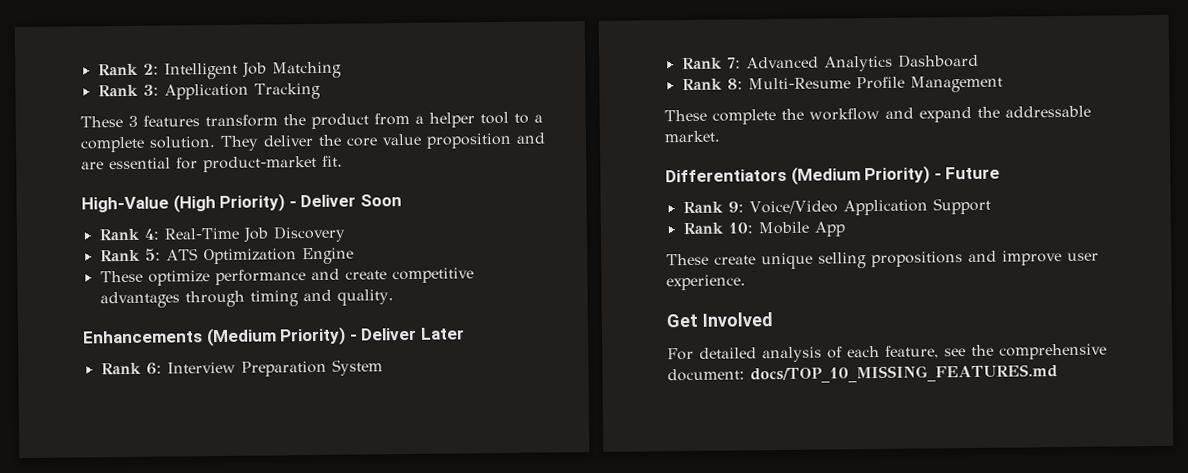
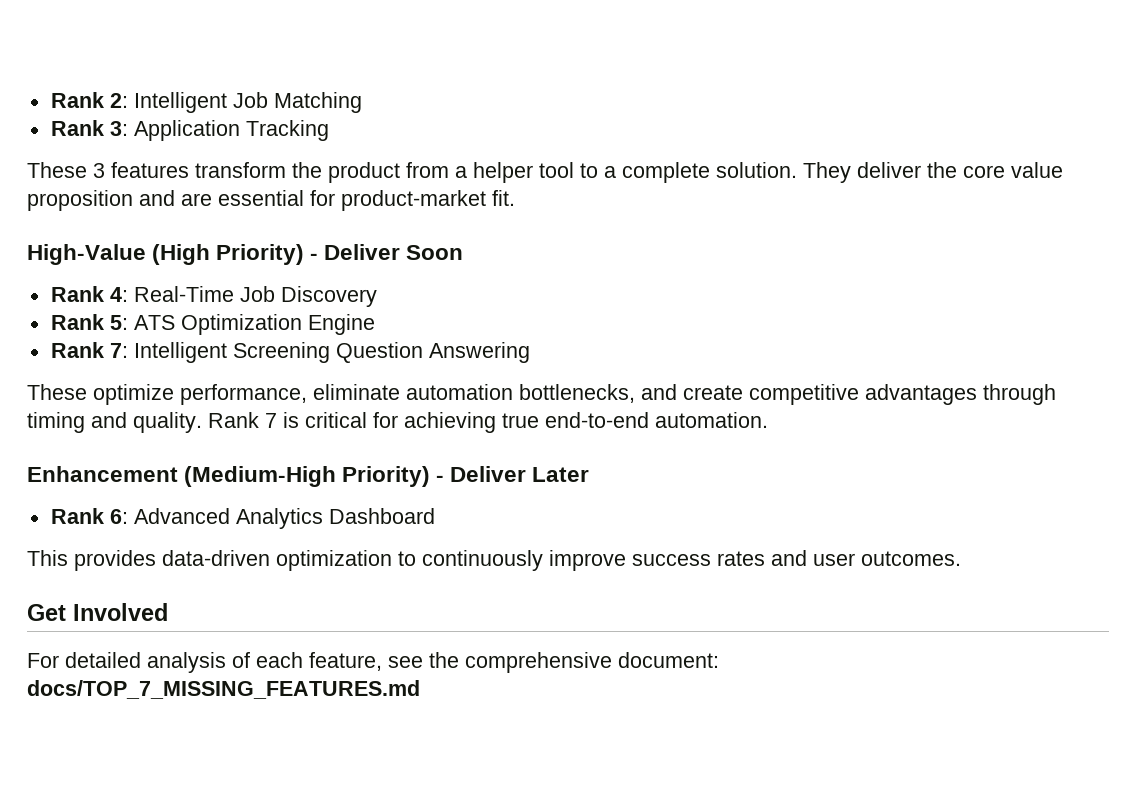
[99,269,306,286] These optimize performance -> [50,342,530,363] [27,384,635,405] Rank 7: Intelligent Screening Question Answering // These optimize performance, eliminate automation bottlenecks,
[82,327,277,347] // Enhancements (Medium -> [208,412,768,433] [27,466,337,487] Rank 7 is critical for achieving true end-to-end automation. // Enhancement (Medium-High
[166,359,383,377] [681,53,979,72] [681,75,1003,93] [664,105,1091,125] [664,130,720,143] [665,165,1001,185] [682,197,991,216] [682,221,846,237] [666,250,1099,270] [666,274,746,291] Interview Preparation System // Rank 7: Advanced Analytics Dashboard // Rank 8: Multi-Resume Profile Management // These complete the workflow and expand the addressable market. // Differentiators (Medium Priority) - Future // Rank 9: Voice/Video Application Support // Rank 10: Mobile App // These create unique selling propositions and improve user experience. -> [133,508,435,529] [27,550,961,571] Advanced Analytics Dashboard // This provides data-driven optimization to continuously improve success rates and user outcomes.
[750,364,1058,384] docs/TOP_10_MISSING_FEATURES.md -> [27,680,420,699] docs/TOP_7_MISSING_FEATURES.md

